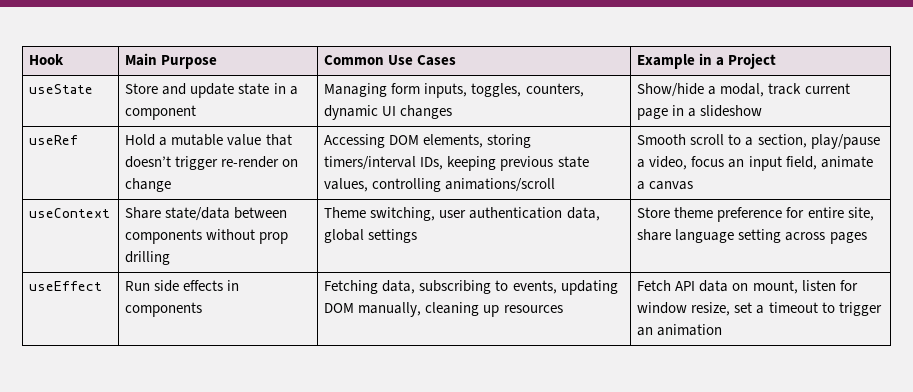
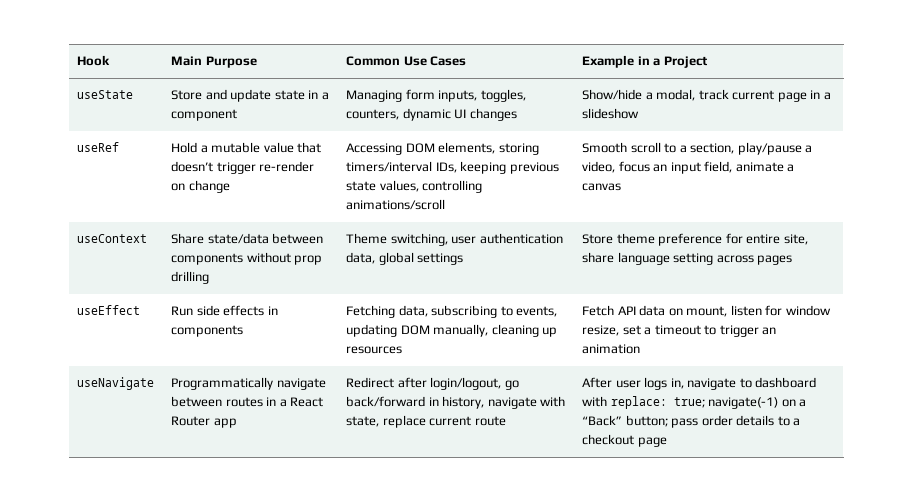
(723, 330) none -> [77,377,155,390] [171,377,326,390] [171,396,324,407] [171,416,237,428] [346,377,519,390] [346,396,566,409] [346,415,506,428] [582,377,817,390] [582,396,807,409] [582,415,801,428] [582,434,667,447] // useNavigate | Programmatically navigate between routes in a React Router app | Redirect after login/logout, go back/forward in history, navigate with state, replace current route | After user logs in, navigate to dashboard with replace: true; navigate(-1) on a “Back” button; pass order details to a checkout page

